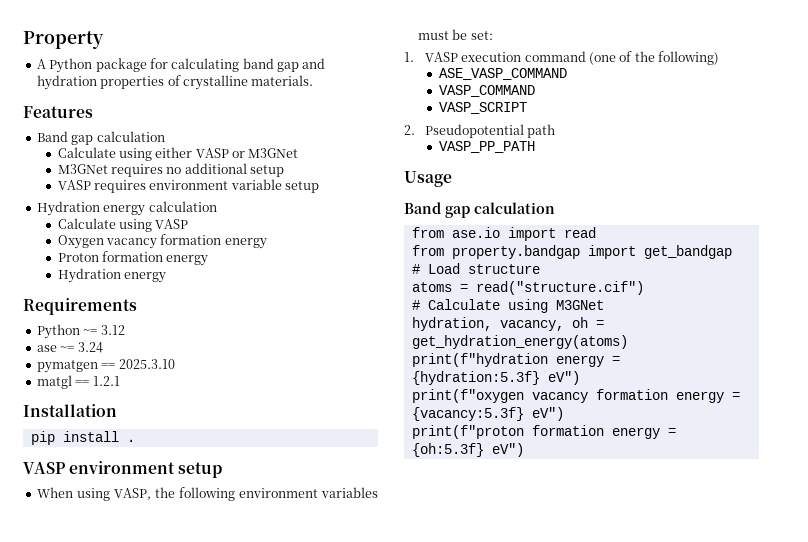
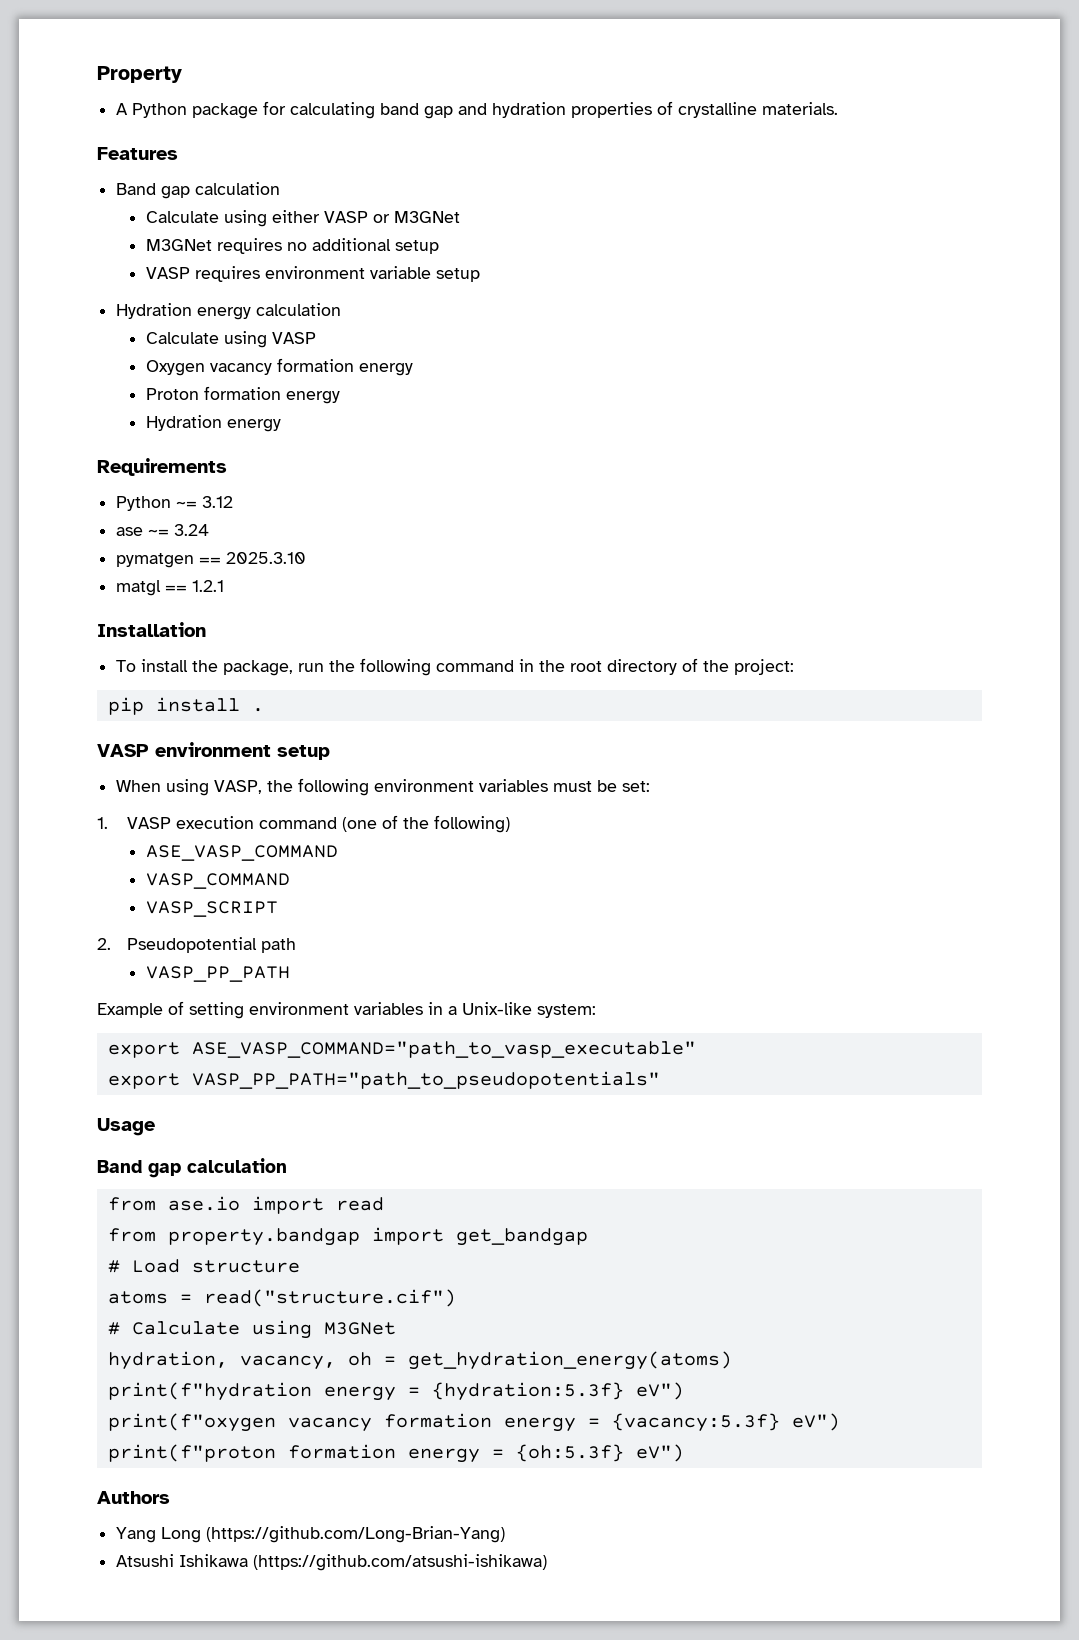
(117, 410) none -> [116,658,795,676] // To install the package, run the following command in the root directory of the project:
(535, 147) none -> [97,1001,596,1019] [107,1041,696,1058] [107,1071,660,1089] // Example of setting environment variables in a Unix-like system: // export ASE_VASP_COMMAND="path_to_vasp_executable" // export VASP_PP_PATH="path_to_pseudopotentials"
(524, 450) none -> [97,1491,170,1504] [116,1526,506,1543] [116,1554,548,1571] // Authors // Yang Long (https://github.com/Long-Brian-Yang) // Atsushi Ishikawa (https://github.com/atsushi-ishikawa)

